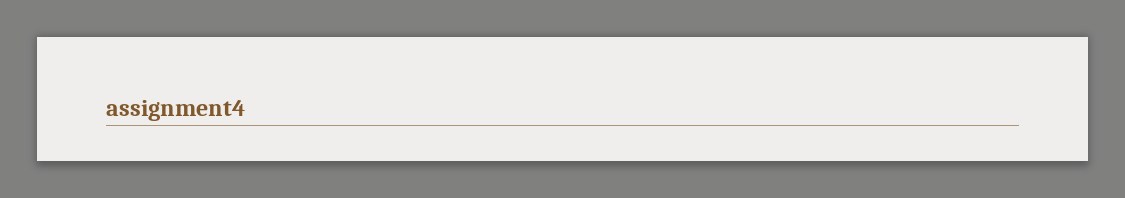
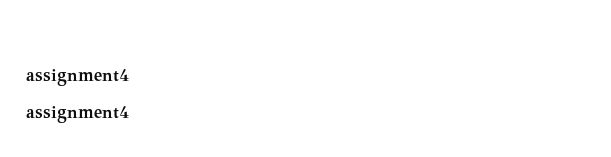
[106,100,245,121] assignment4 -> [26,69,129,86] [26,106,129,123] assignment4 // assignment4

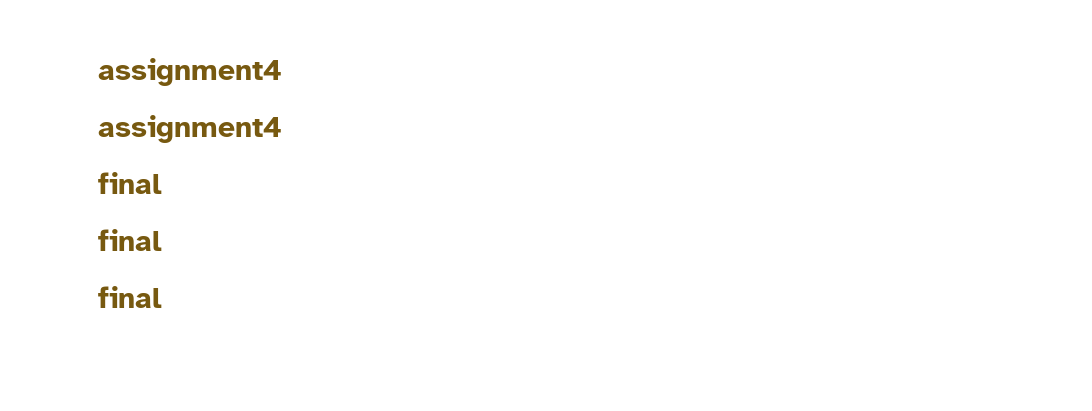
(129, 114) none -> [98,172,162,194] [98,229,162,251] [98,286,162,308] // final // final // final

